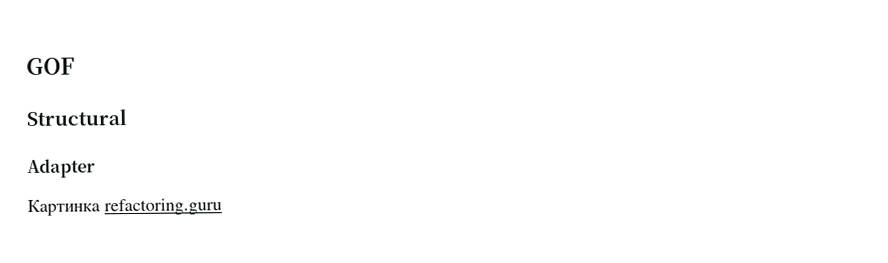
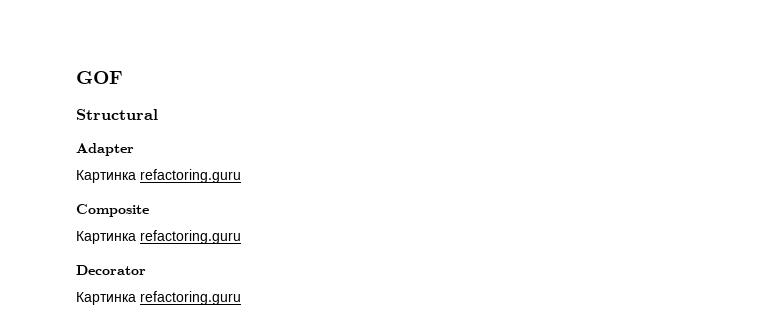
(222, 207) none -> [76,204,149,217] [76,230,241,244] [76,265,146,275] [76,291,241,305] // Composite // Картинка refactoring.guru // Decorator // Картинка refactoring.guru

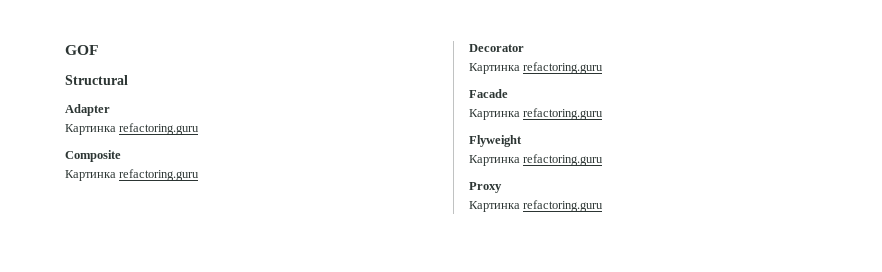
(241, 298) none -> [469,89,508,98] [469,108,604,120] [469,135,522,147] [469,154,604,166] [469,182,502,193] [469,200,604,212] // Facade // Картинка refactoring.guru // Flyweight // Картинка refactoring.guru // Proxy // Картинка refactoring.guru

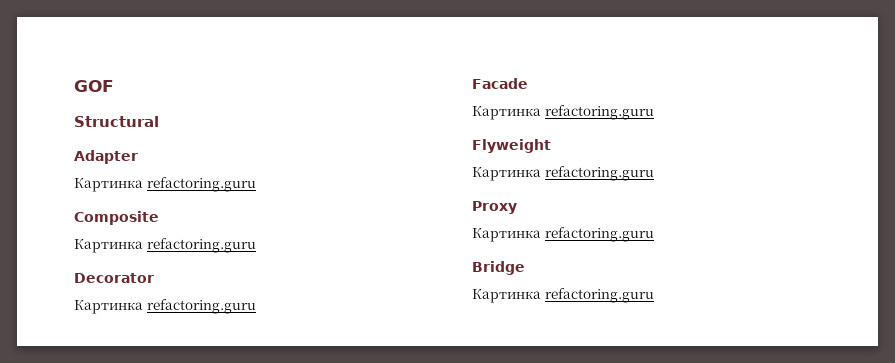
(604, 206) none -> [472,261,525,275] [472,288,654,303] // Bridge // Картинка refactoring.guru

